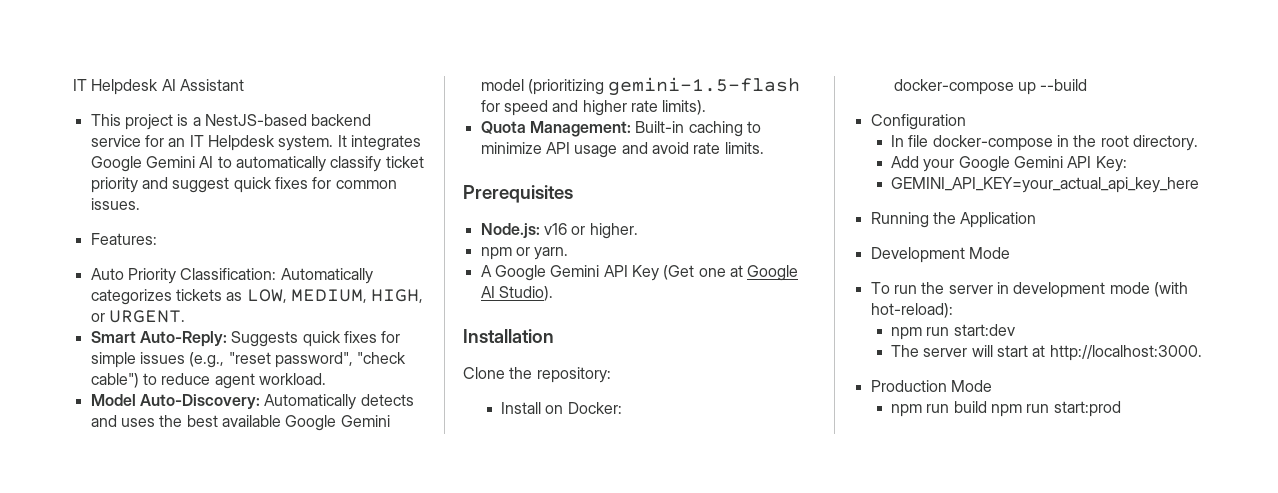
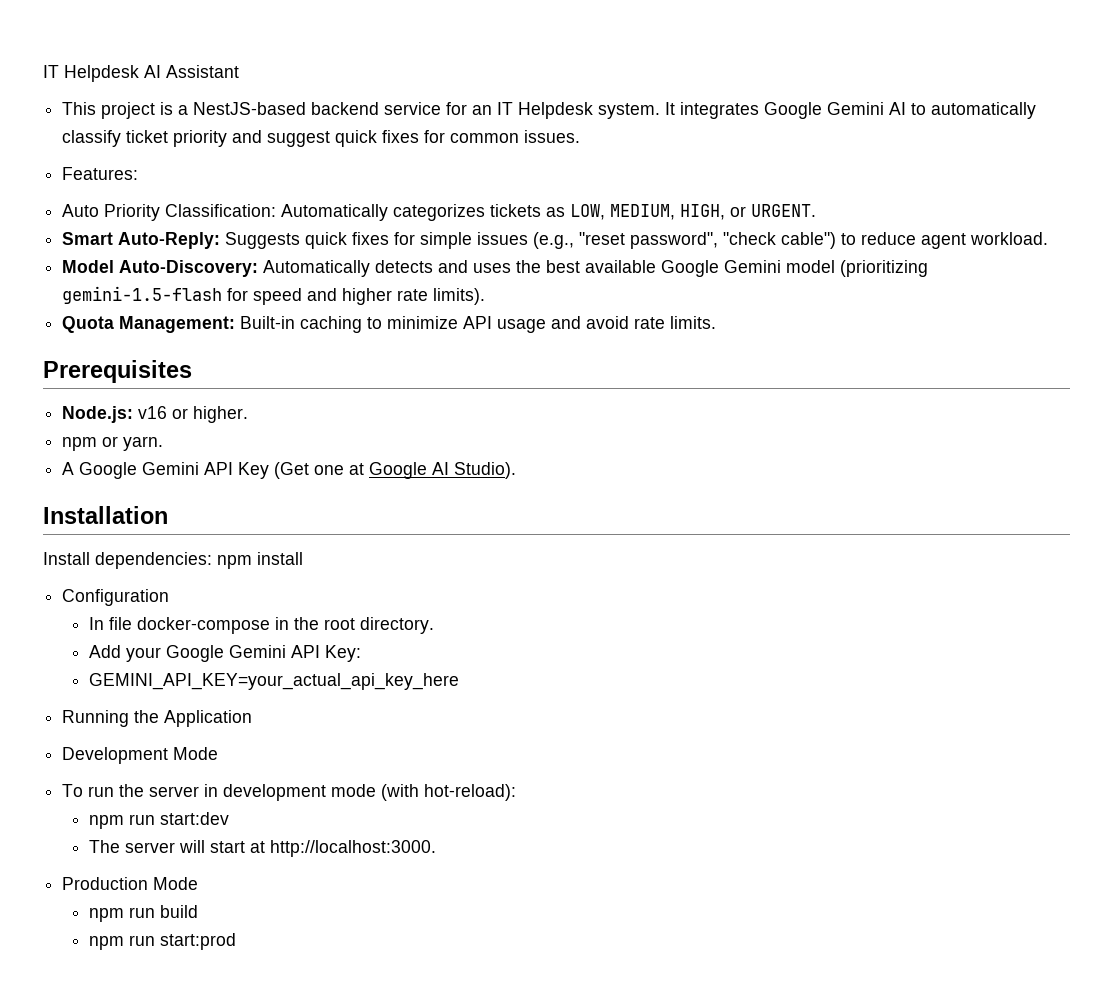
[463,367,611,383] [500,402,622,414] [893,79,1088,95] Clone the repository: // Install on Docker: // docker-compose up --build -> [43,552,303,569] Install dependencies: npm install
(987, 407) none -> (199, 911) //

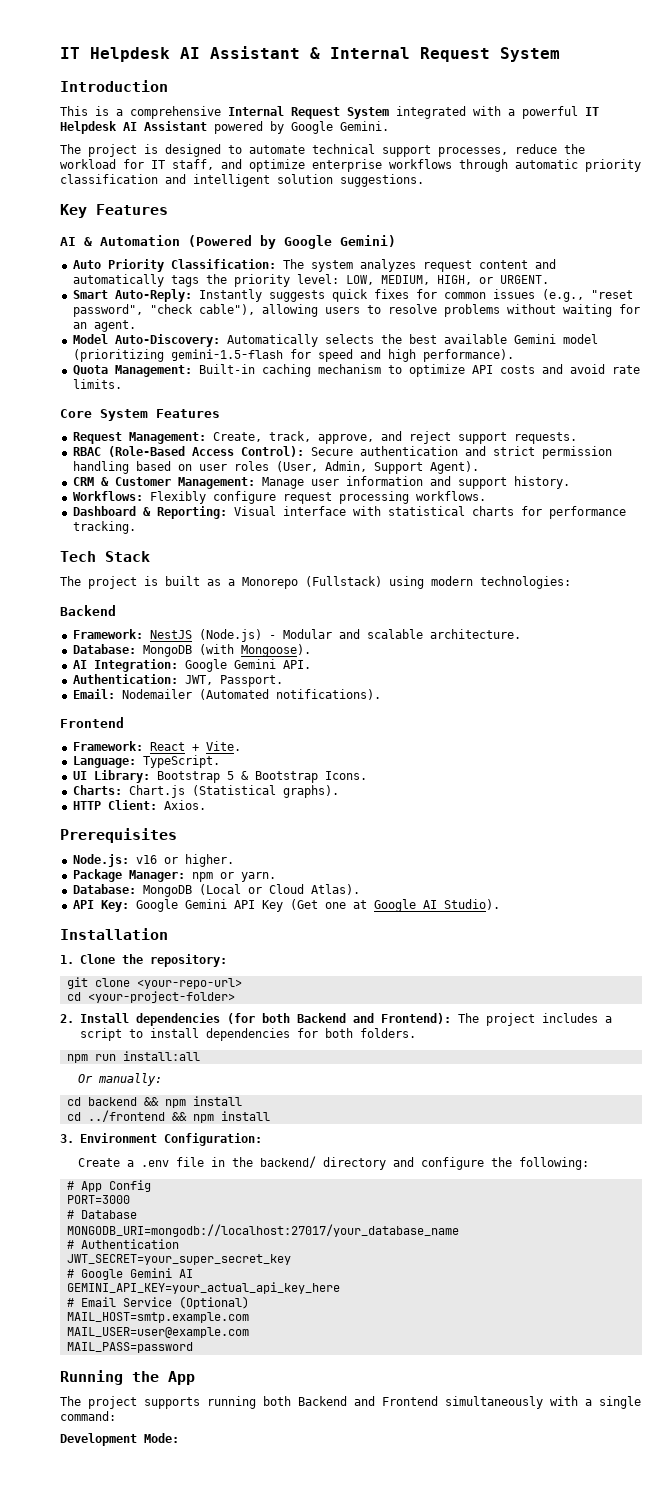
[43,65,239,82] [62,102,1037,119] [62,130,581,147] [62,167,139,180] [62,204,566,221] IT Helpdesk AI Assistant // This project is a NestJS-based backend service for an IT Helpdesk system. It integrates Google Gemini AI to automatically classify ticket priority and suggest quick fixes for common issues. // Features: // Auto Priority Classification: Automatically categorizes tickets as -> [60,46,560,62] [60,80,168,92] [60,106,599,119] [60,121,389,134] [60,144,585,157] [60,159,641,172] [60,174,424,187] [60,204,168,218] [60,235,396,249] [72,259,556,272] [72,274,339,287] IT Helpdesk AI Assistant & Internal Request System // Introduction // This is a comprehensive Internal Request System integrated with a powerful IT Helpdesk AI Assistant powered by Google Gemini. // The project is designed to automate technical support processes, reduce the workload for IT staff, and optimize enterprise workflows through automatic priority classification and intelligent solution suggestions. // Key Features // AI & Automation (Powered by Google Gemini) // Auto Priority Classification: The system analyzes request content and automatically tags the priority level:
[225,232,473,249] Suggests quick fixes for simple -> [198,289,486,302] Instantly suggests quick fixes for common
[781,232,1049,249] cable") to reduce agent workload. -> [198,304,640,317] [72,320,136,332] cable"), allowing users to resolve problems without waiting for an agent.
[375,260,512,273] detects and uses -> [324,334,374,344] selects
[661,260,720,277] Google -> (507, 339) none
[342,288,486,305] higher rate limits). -> [387,349,514,362] high performance).
[367,316,547,333] to minimize API usage -> [317,364,535,377] mechanism to optimize API costs
(717, 322) none -> [60,409,220,421] [72,431,577,444] [72,446,612,459] [72,461,479,474] [72,476,570,489] [72,491,486,504] [72,506,626,519] [72,521,136,534] [60,551,150,562] [60,576,571,589] [60,605,116,616] [72,629,521,642] [72,644,311,657] [72,659,311,672] [72,674,283,687] [72,689,381,700] [60,717,124,728] [72,741,241,751] [72,755,220,768] [72,770,367,783] [72,785,339,798] [72,800,206,810] // Core System Features // Request Management: Create, track, approve, and reject support requests. // RBAC (Role-Based Access Control): Secure authentication and strict permission handling based on user roles (User, Admin, Support Agent). // CRM & Customer Management: Manage user information and support history. // Workflows: Flexibly configure request processing workflows. // Dashboard & Reporting: Visual interface with statistical charts for performance tracking. // Tech Stack // The project is built as a Monorepo (Fullstack) using modern technologies: // Backend // Framework: NestJS (Node.js) - Modular and scalable architecture. // Database: MongoDB (with Mongoose). // AI Integration: Google Gemini API. // Authentication: JWT, Passport. // Email: Nodemailer (Automated notifications). // Frontend // Framework: React + Vite. // Language: TypeScript. // UI Library: Bootstrap 5 & Bootstrap Icons. // Charts: Chart.js (Statistical graphs). // HTTP Client: Axios.
(249, 414) none -> [72,869,185,882] Package Manager:
[62,462,75,475] A -> [72,884,360,897] [72,900,129,912] Database: MongoDB (Local or Cloud Atlas). // API Key:
[43,552,303,569] [62,589,170,606] [89,617,435,634] [89,645,362,662] [89,673,460,690] [62,710,253,727] [62,747,219,764] [62,784,517,801] [89,812,230,829] [89,840,437,857] [62,877,199,890] [89,905,199,922] [89,933,237,950] Install dependencies: npm install // Configuration // In file docker-compose in the root directory. // Add your Google Gemini API Key: // GEMINI_API_KEY=your_actual_api_key_here // Running the Application // Development Mode // To run the server in development mode (with hot-reload): // npm run start:dev // The server will start at http://localhost:3000. // Production Mode // npm run build // npm run start:prod -> [60,954,227,967] [66,977,242,989] [66,991,235,1003] [60,1013,612,1026] [79,1028,416,1041] [66,1051,200,1063] [78,1073,163,1086] [66,1096,242,1108] [66,1110,270,1123] [60,1133,262,1146] [78,1156,590,1170] [66,1180,151,1192] [66,1195,130,1204] [66,1210,137,1219] [66,1224,459,1237] [66,1239,179,1249] [66,1254,291,1265] [66,1268,193,1280] [66,1282,340,1294] [66,1296,249,1309] [66,1312,249,1323] [66,1327,249,1338] [66,1342,193,1353] [60,1370,195,1385] [60,1396,641,1409] [60,1411,116,1421] [60,1433,179,1446] 1. Clone the repository: // git clone <your-repo-url> // cd <your-project-folder> // 2. Install dependencies (for both Backend and Frontend): The project includes a script to install dependencies for both folders. // npm run install:all // Or manually: // cd backend && npm install // cd ../frontend && npm install // 3. Environment Configuration: // Create a .env file in the backend/ directory and configure the following: // # App Config // PORT=3000 // # Database // MONGODB_URI=mongodb://localhost:27017/your_database_name // # Authentication // JWT_SECRET=your_super_secret_key // # Google Gemini AI // GEMINI_API_KEY=your_actual_api_key_here // # Email Service (Optional) // MAIL_HOST=smtp.example.com // MAIL_USER=user@example.com // MAIL_PASS=password // Running the App // The project supports running both Backend and Frontend simultaneously with a single command: // Development Mode:

